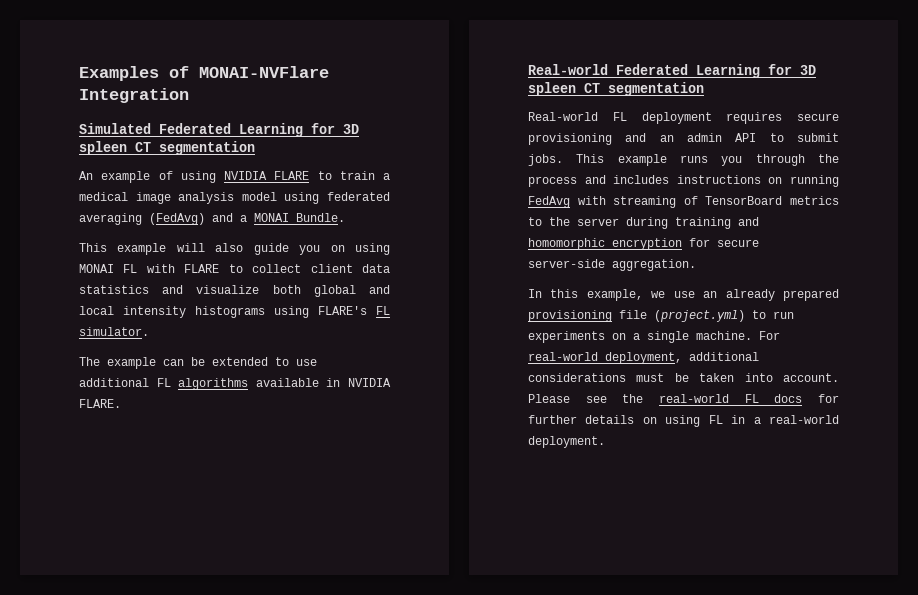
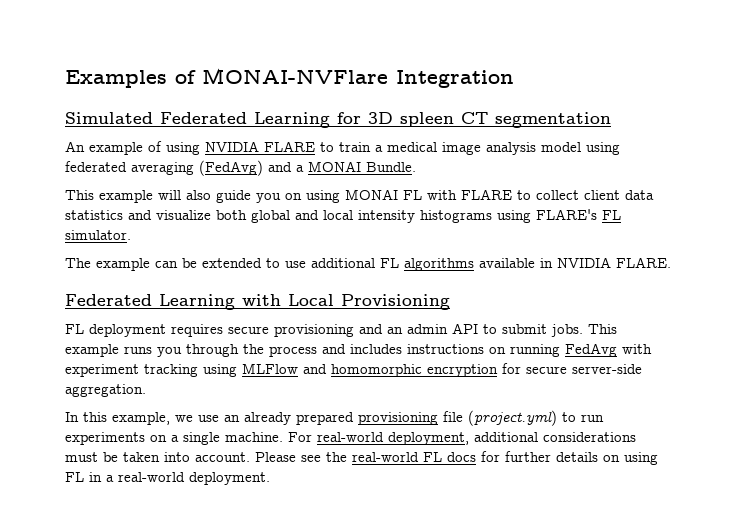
[528,64,816,78] [528,82,704,96] [528,112,598,121] Real-world Federated Learning for 3D spleen CT segmentation // Real-world -> [65,294,450,310] Federated Learning with Local Provisioning //
[613,196,839,208] [528,217,731,229] streaming of TensorBoard metrics to the server during training -> [65,363,298,377] experiment tracking using MLFlow

